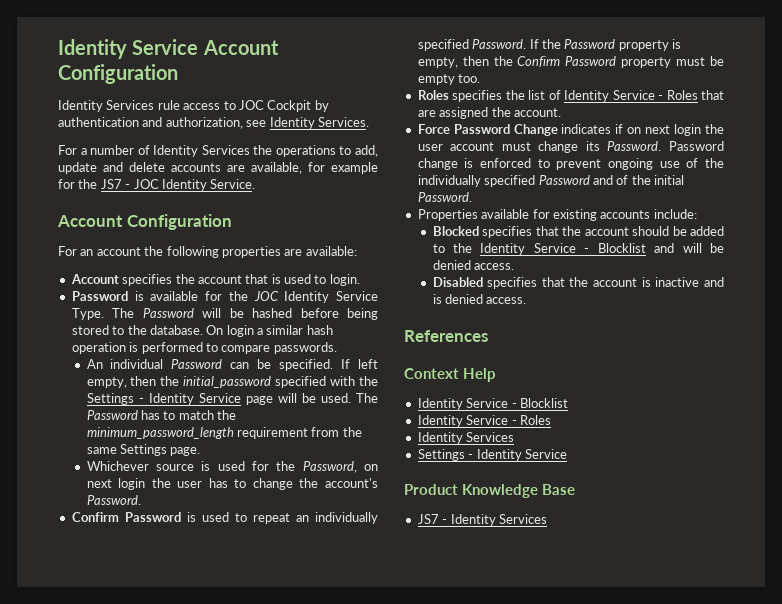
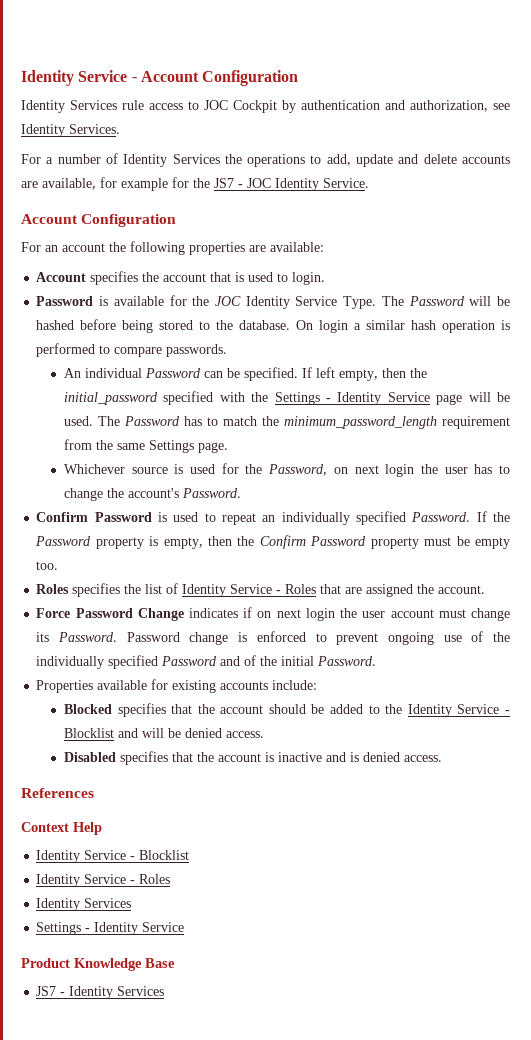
[58,39,199,59] Identity Service -> [21,70,137,86] Identity Service -

